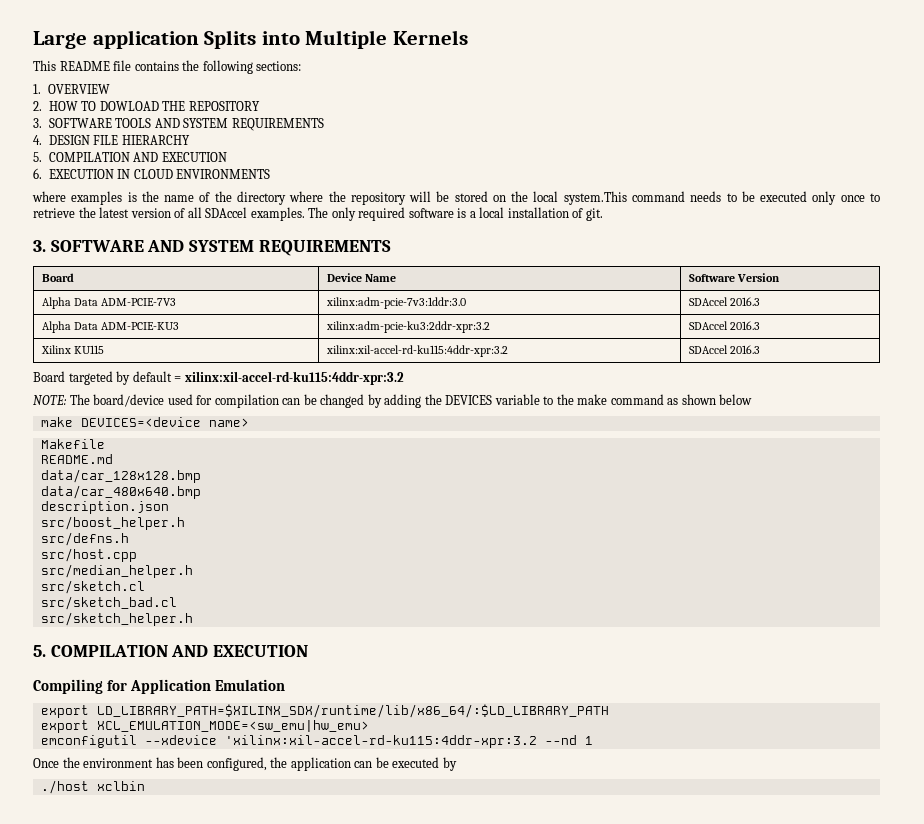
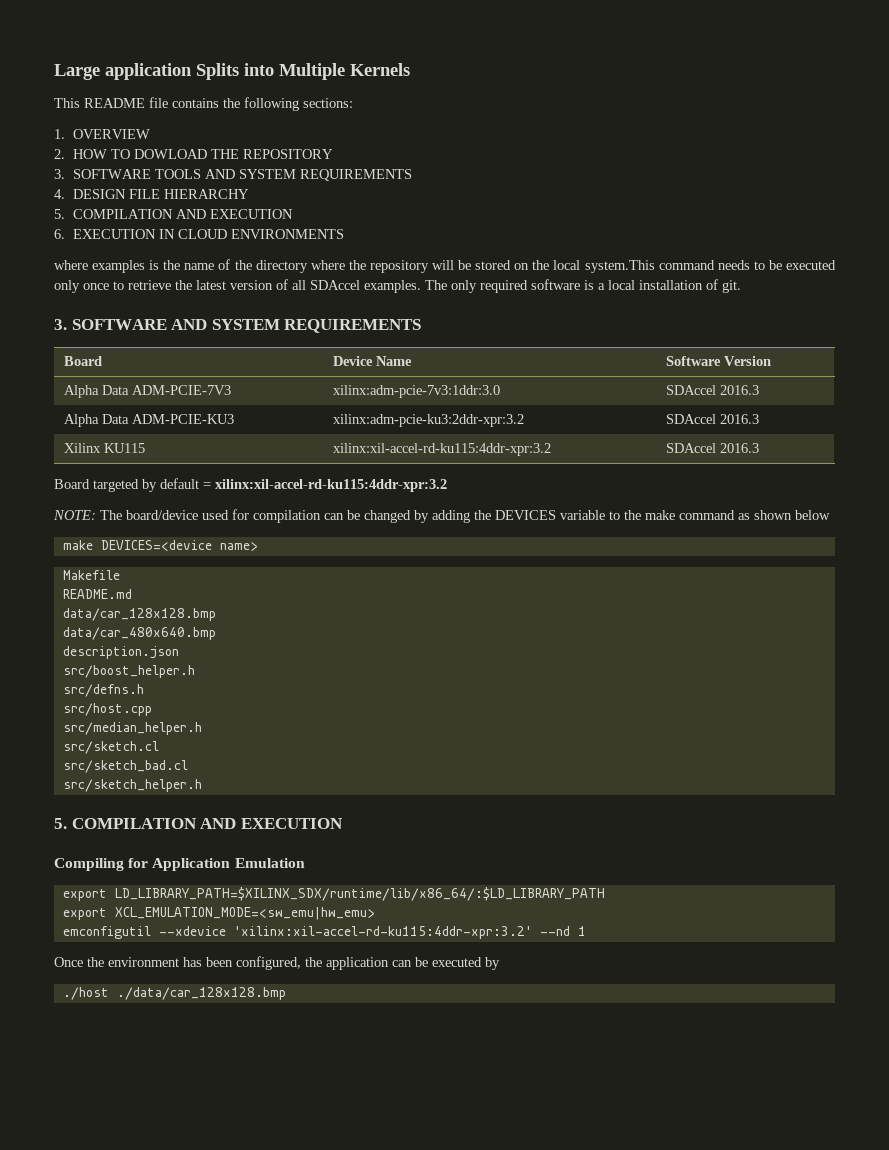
[224,735,537,748] 'xilinx:xil-accel-rd-ku115:4ddr-xpr:3.2 -> [233,926,532,939] 'xilinx:xil-accel-rd-ku115:4ddr-xpr:3.2'
[96,781,145,791] xclbin -> [116,987,286,1000] ./data/car_128x128.bmp

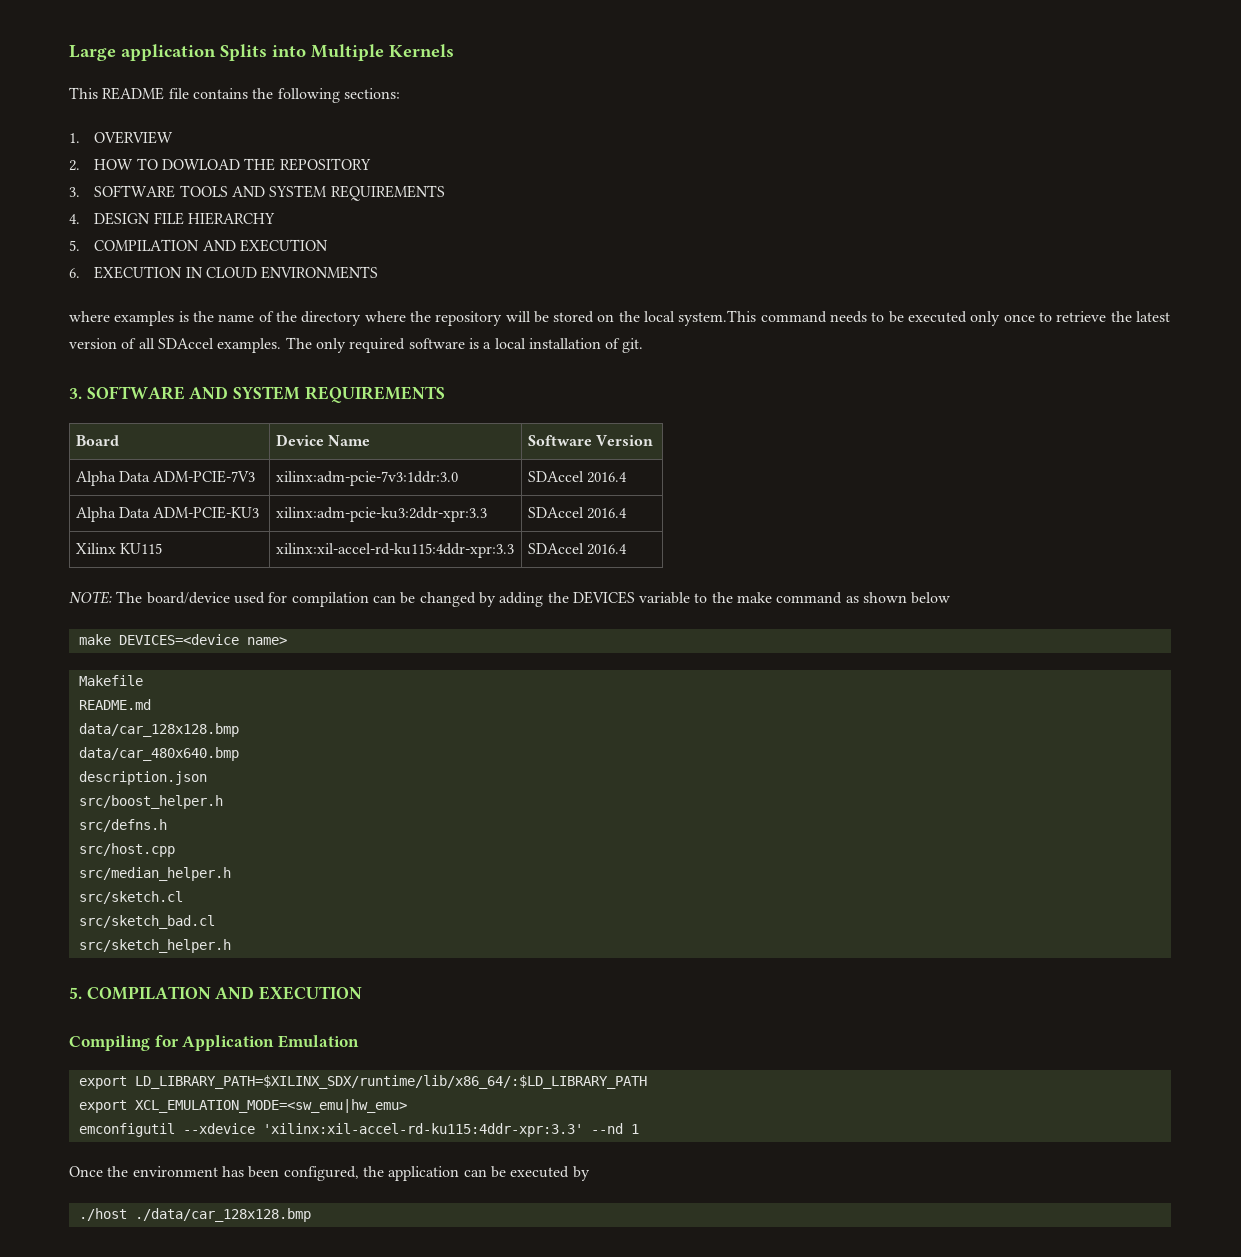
[719,385,759,395] 2016.3 -> [587,472,628,483] 2016.4
[332,414,524,427] [665,414,759,424] xilinx:adm-pcie-ku3:2ddr-xpr:3.2 | SDAccel 2016.3 -> [275,507,487,522] [527,507,628,519] xilinx:adm-pcie-ku3:2ddr-xpr:3.3 | SDAccel 2016.4
[332,443,551,456] [665,443,759,453] [54,478,447,492] xilinx:xil-accel-rd-ku115:4ddr-xpr:3.2 | SDAccel 2016.3 // Board targeted by default = xilinx:xil-accel-rd-ku115:4ddr-xpr:3.2 -> [275,543,514,558] [527,543,628,555] xilinx:xil-accel-rd-ku115:4ddr-xpr:3.3 | SDAccel 2016.4
[233,926,532,939] 'xilinx:xil-accel-rd-ku115:4ddr-xpr:3.2' -> [262,1123,583,1137] 'xilinx:xil-accel-rd-ku115:4ddr-xpr:3.3'

